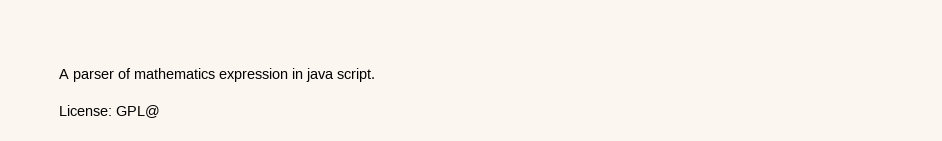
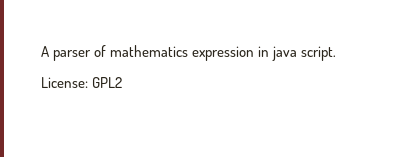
[116,105,160,118] GPL@ -> [92,77,123,88] GPL2

